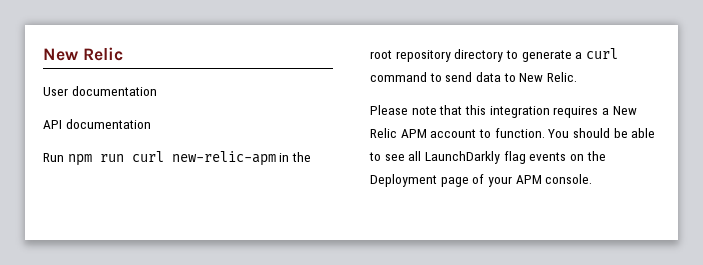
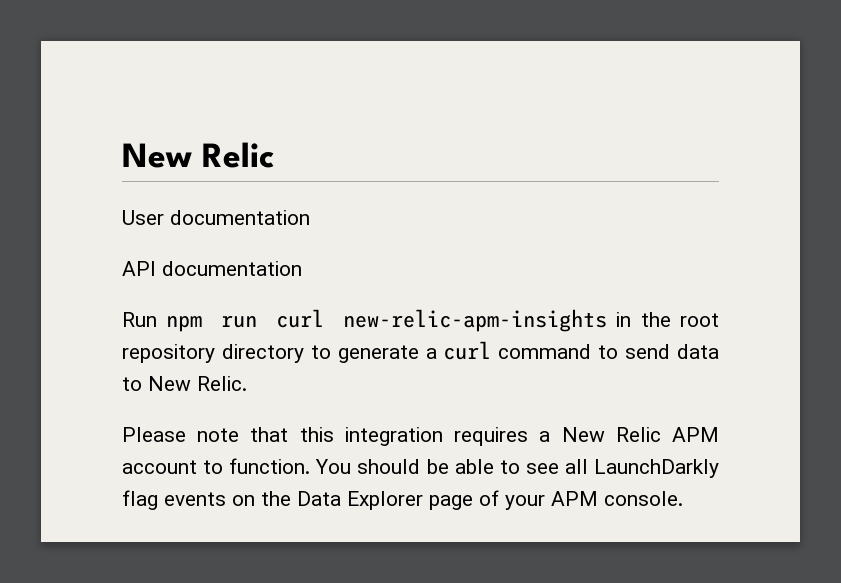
[171,151,276,166] new-relic-apm -> [342,309,607,332] new-relic-apm-insights
[370,174,437,187] Deployment -> [297,491,423,510] Data Explorer

